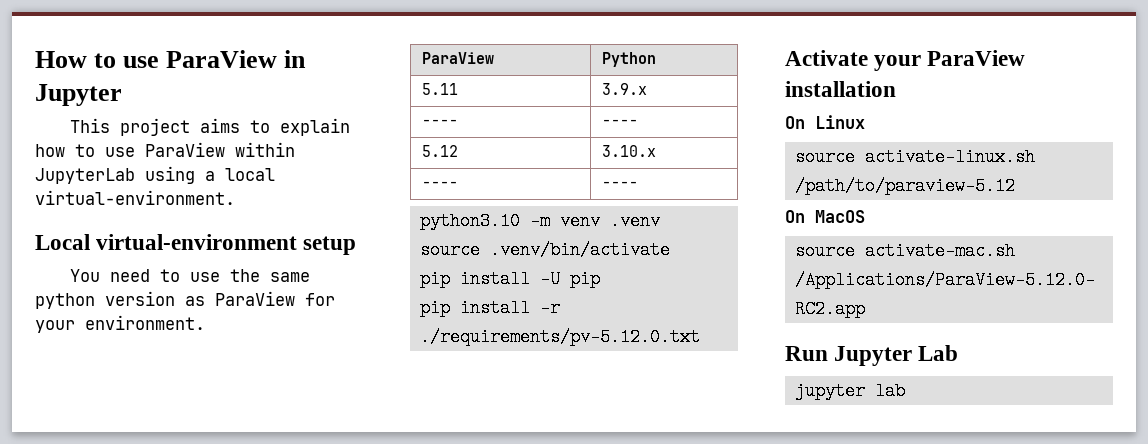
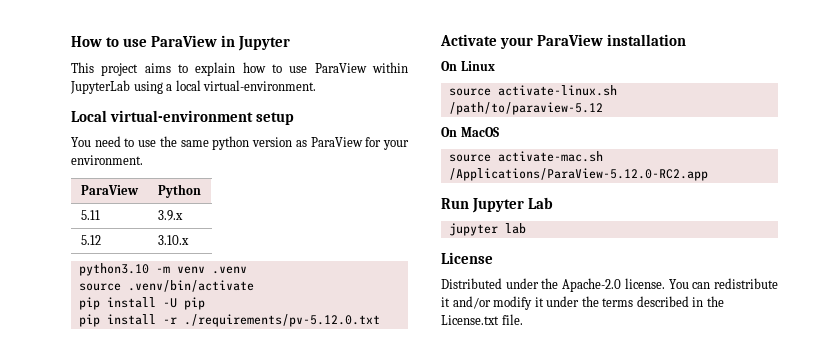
[421,119,458,126] [601,119,638,126] // ---- | ---- -> (183, 215) none
[421,181,458,188] [601,181,638,188] // ---- | ---- -> (189, 240) none
(905, 391) none -> [441,252,493,264] [441,278,778,292] [441,296,724,310] [441,314,523,325] // License // Distributed under the Apache-2.0 license. You can redistribute it and/or modify it under the terms described in the License.txt file.

